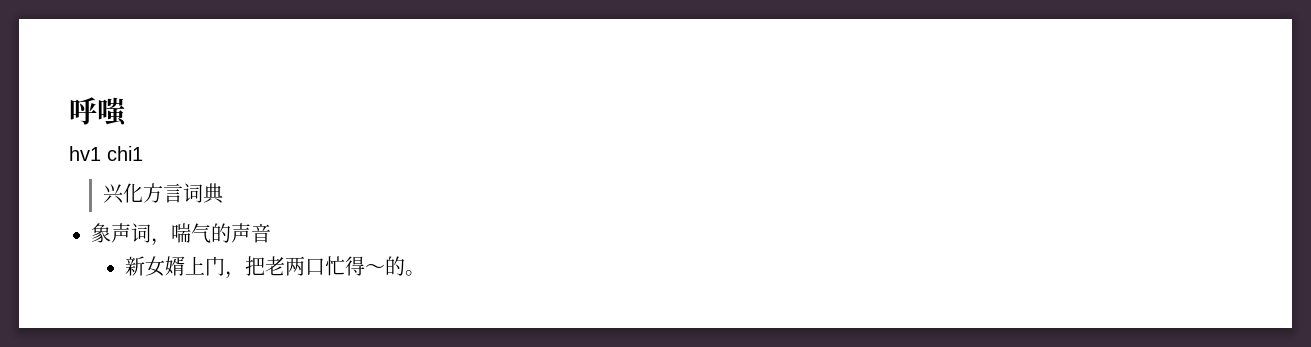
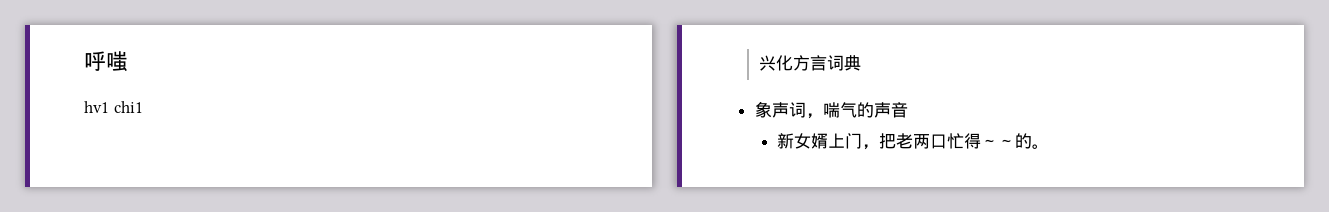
(386, 269) none -> [998,139,1016,147] ～

